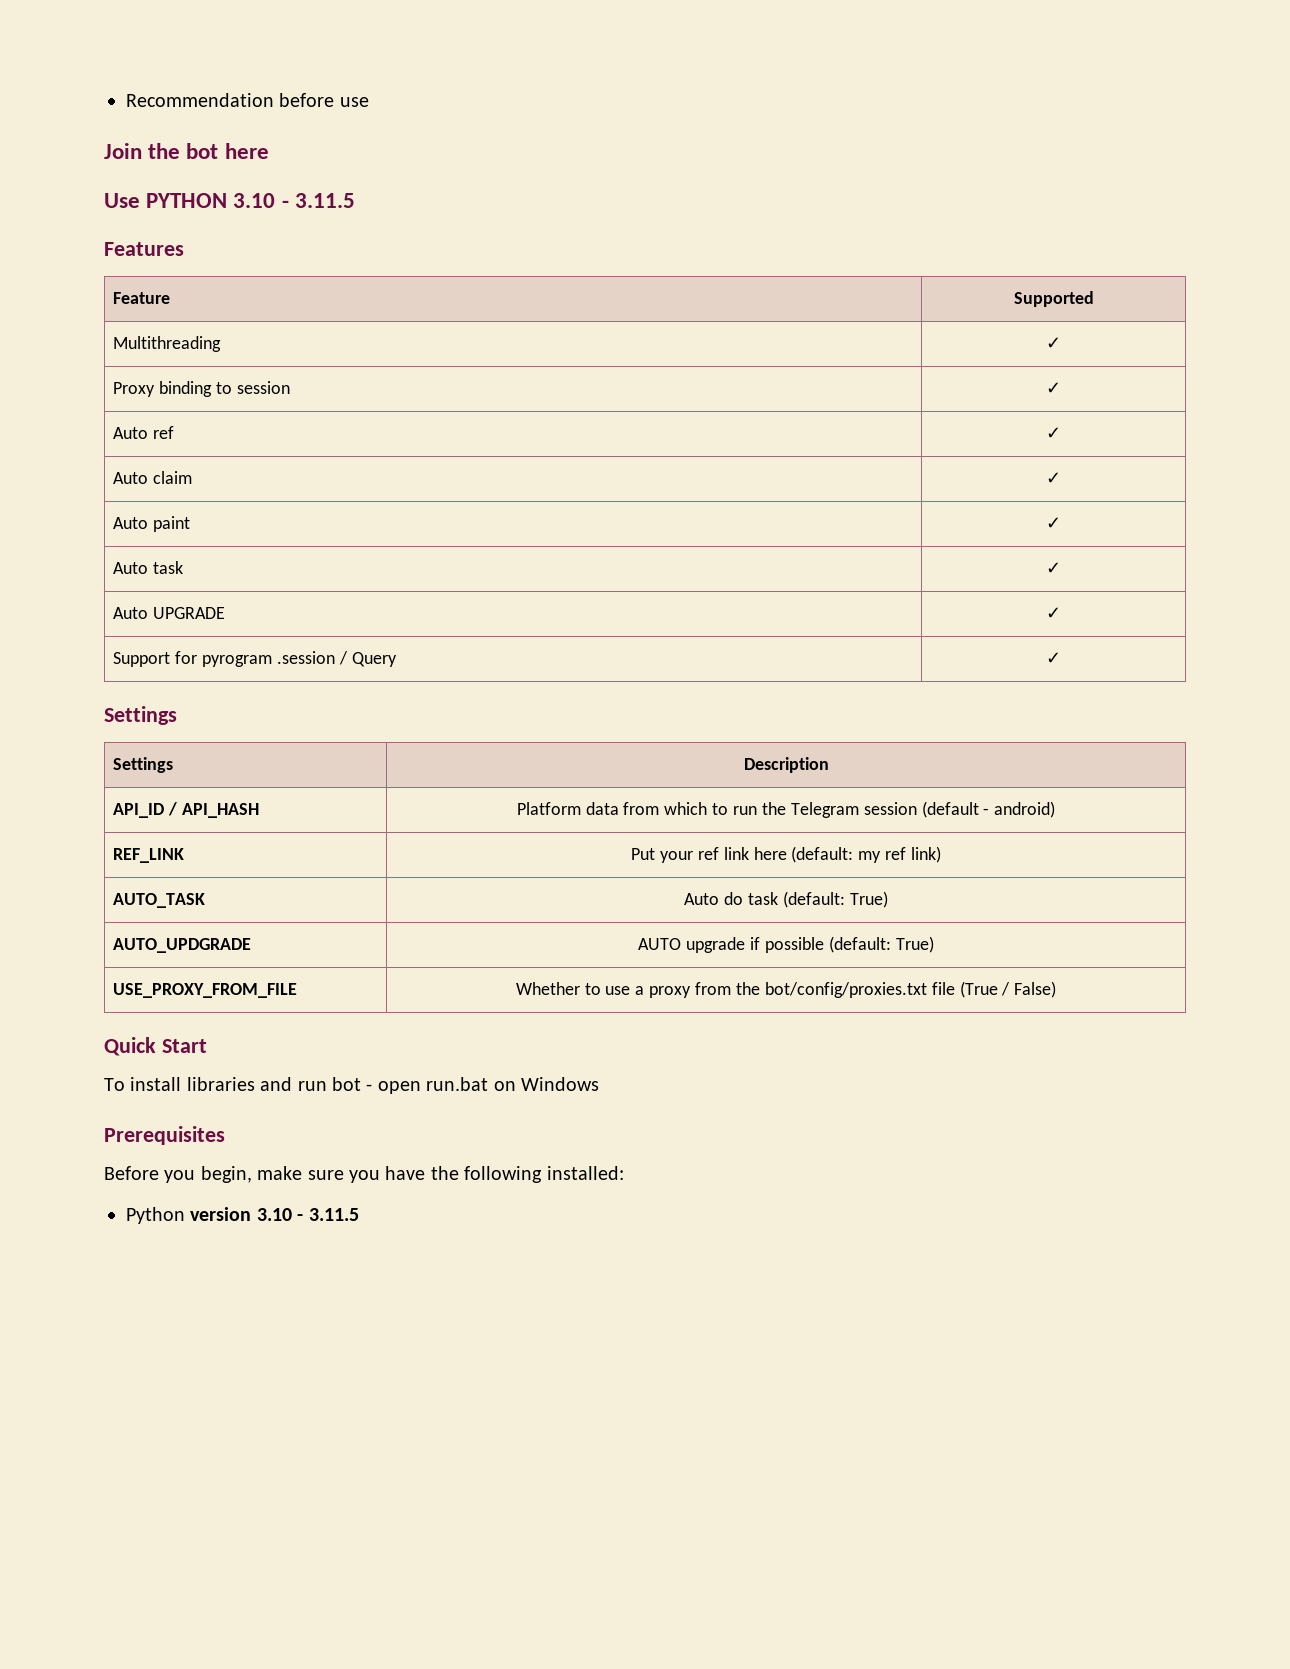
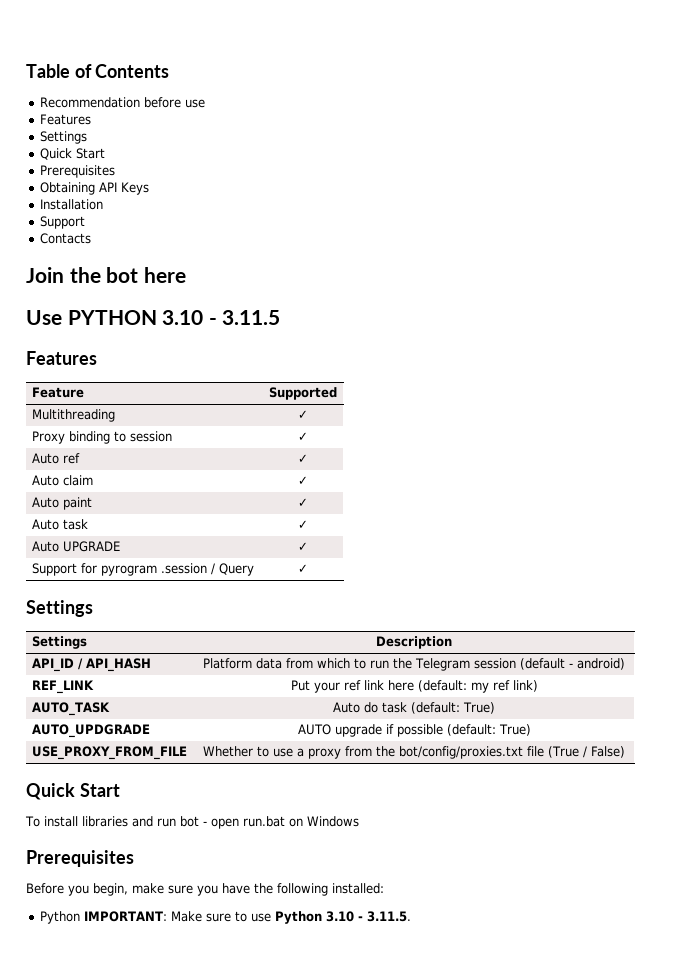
(126, 100) none -> [26,64,170,78] Table of Contents //
(369, 102) none -> [40,114,92,125] [40,131,88,144] [40,148,106,160] [40,165,116,178] [40,182,150,195] [40,199,104,210] [40,216,86,229] [40,233,92,244] // Features // Settings // Quick Start // Prerequisites // Obtaining API Keys // Installation // Support // Contacts
[190,1207,359,1221] version 3.10 - 3.11.5 -> [84,911,412,924] IMPORTANT: Make sure to use Python 3.10 - 3.11.5.

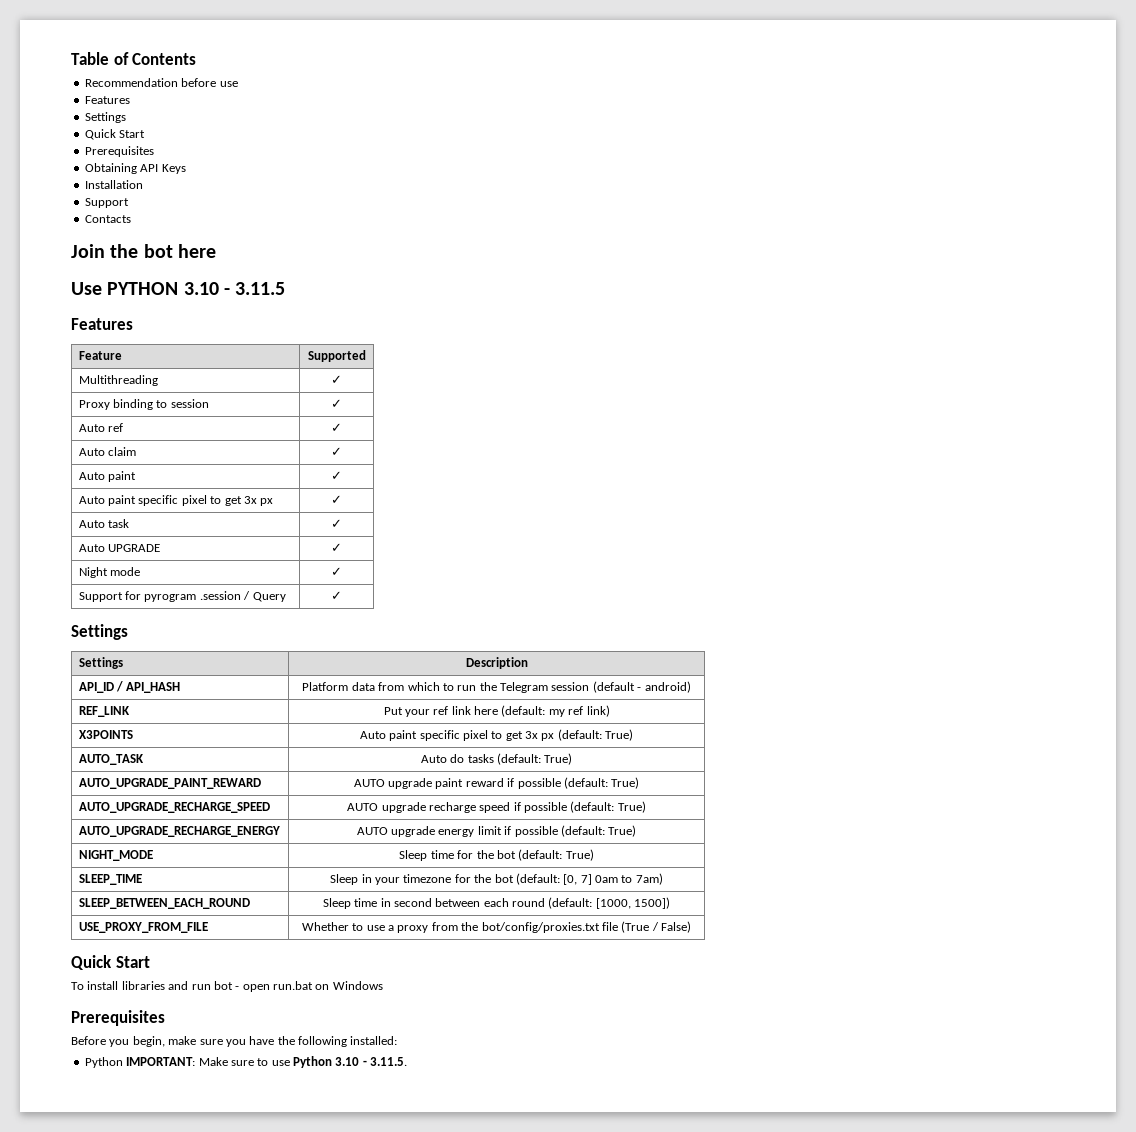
(308, 502) none -> [78,495,274,506] [331,495,342,504] // Auto paint specific pixel to get 3x px | ✓
(308, 546) none -> [78,567,141,578] [331,567,342,576] // Night mode | ✓
(538, 686) none -> [78,730,133,739] [359,729,634,741] // X3POINTS | Auto paint specific pixel to get 3x px (default: True)
[382,702,496,714] [31,724,150,738] [297,724,531,737] task (default: True) // AUTO_UPDGRADE | AUTO upgrade if possible (default: True) -> [467,753,573,765] [78,778,261,789] [353,777,640,789] [78,802,270,813] [347,801,646,813] [78,826,280,837] [356,825,637,837] [78,850,153,861] [399,849,594,861] [78,874,142,885] [330,873,663,885] [78,898,250,909] [322,897,671,909] tasks (default: True) // AUTO_UPGRADE_PAINT_REWARD | AUTO upgrade paint reward if possible (default: True) // AUTO_UPGRADE_RECHARGE_SPEED | AUTO upgrade recharge speed if possible (default: True) // AUTO_UPGRADE_RECHARGE_ENERGY | AUTO upgrade energy limit if possible (default: True) // NIGHT_MODE | Sleep time for the bot (default: True) // SLEEP_TIME | Sleep in your timezone for the bot (default: [0, 7] 0am to 7am) // SLEEP_BETWEEN_EACH_ROUND | Sleep time in second between each round (default: [1000, 1500])

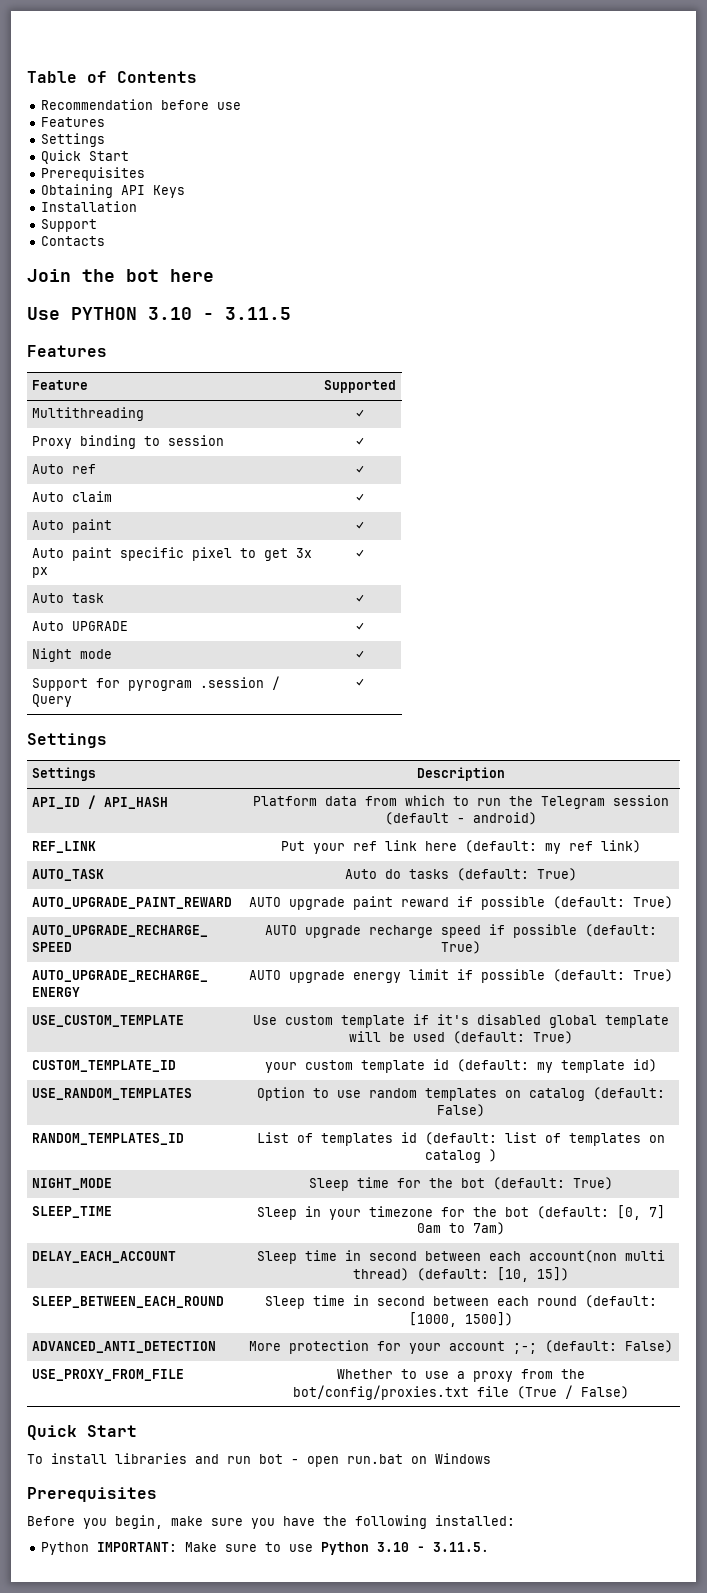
[78,730,133,739] [359,729,634,741] // X3POINTS | Auto paint specific pixel to get 3x px (default: True) -> (641, 846) none
(637, 831) none -> [32,1015,185,1027] [253,1014,669,1028] [349,1031,573,1044] [32,1060,177,1072] [265,1059,657,1073] [32,1088,193,1100] [257,1087,665,1101] [437,1104,486,1117] [32,1133,185,1145] [257,1132,665,1146] [425,1149,498,1163] // USE_CUSTOM_TEMPLATE | Use custom template if it's disabled global template will be used (default: True) // CUSTOM_TEMPLATE_ID | your custom template id (default: my template id) // USE_RANDOM_TEMPLATES | Option to use random templates on catalog (default: False) // RANDOM_TEMPLATES_ID | List of templates id (default: list of templates on catalog )
(663, 879) none -> [32,1251,177,1263] [257,1250,665,1264] [353,1267,569,1282] // DELAY_EACH_ACCOUNT | Sleep time in second between each account(non multi thread) (default: [10, 15])
(671, 903) none -> [32,1341,217,1353] [249,1340,673,1354] // ADVANCED_ANTI_DETECTION | More protection for your account ;-; (default: False)

